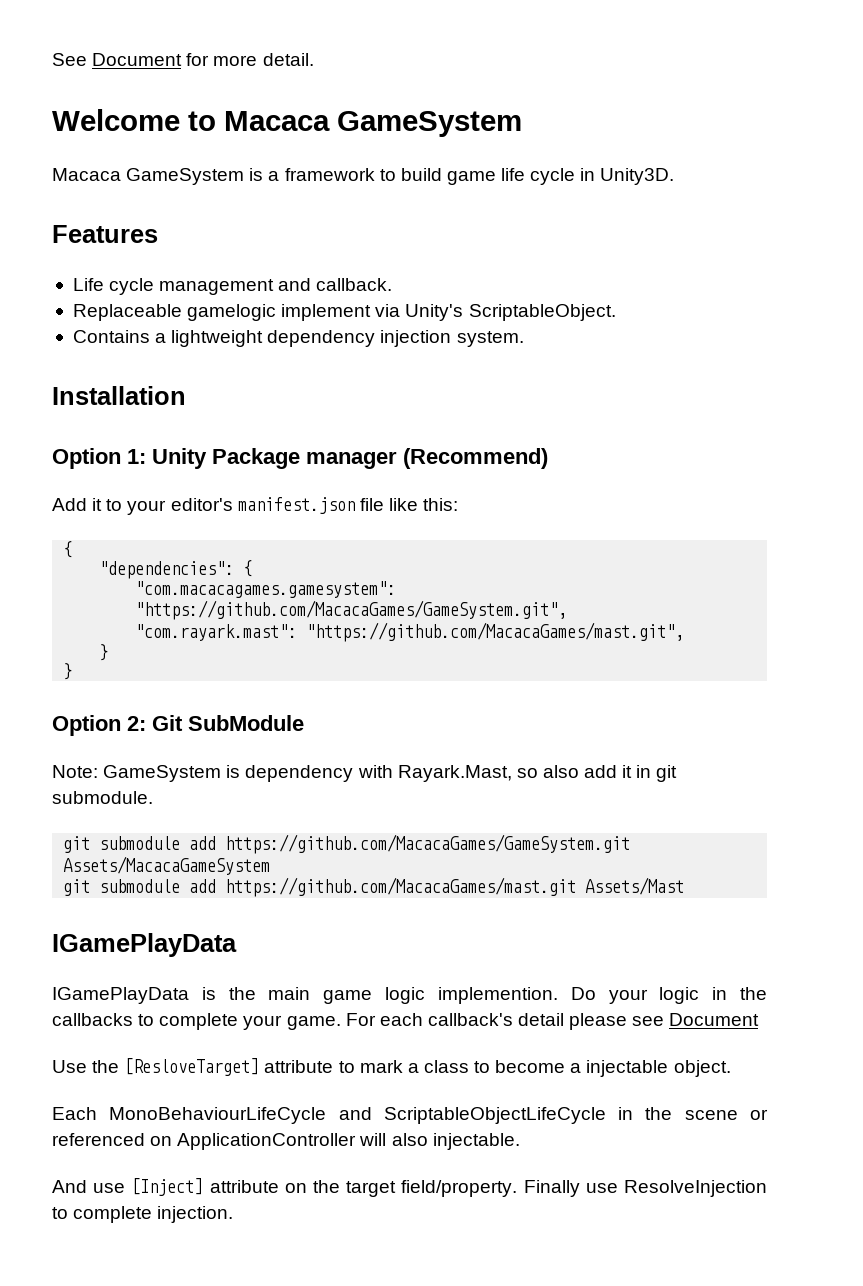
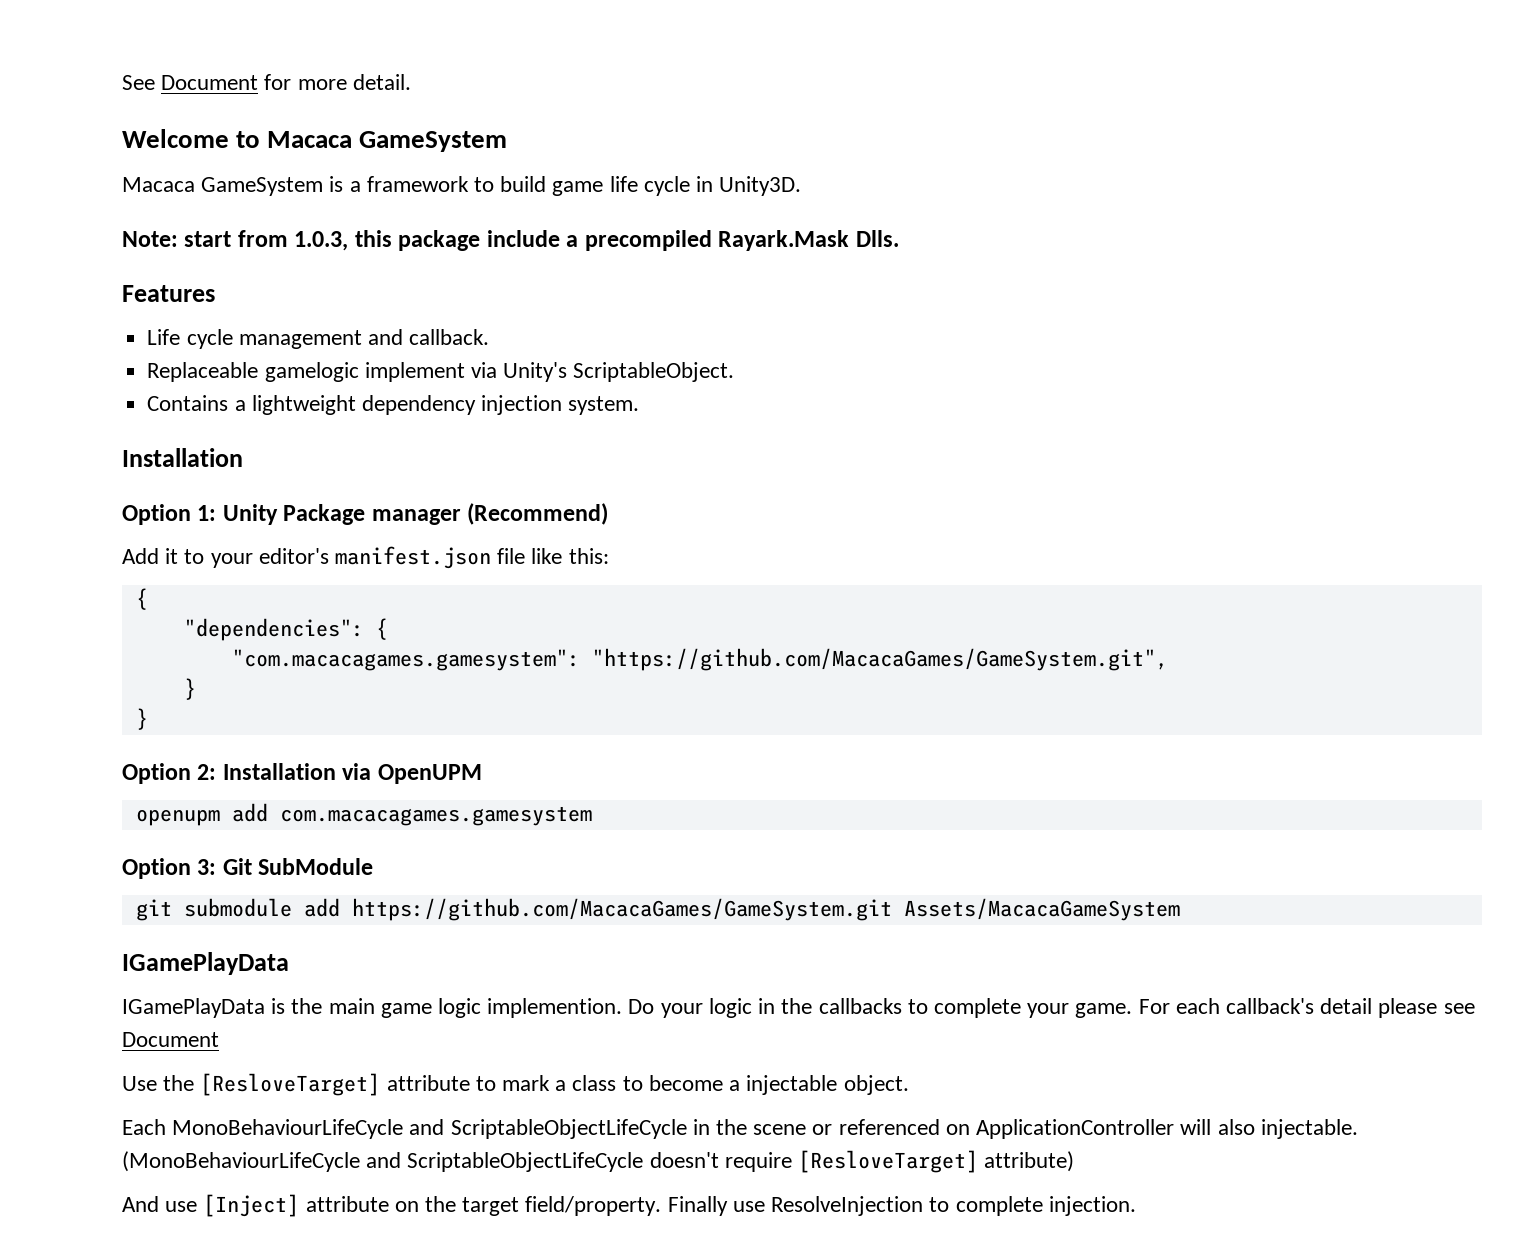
(675, 176) none -> [122,230,899,251] // Note: start from 1.0.3, this package include a precompiled Rayark.Mask Dlls.
[135,622,685,642] // "com.rayark.mast": "https://github.com/MacacaGames/mast.git", -> (1168, 659) none
[152,715,304,731] [52,765,678,782] [52,791,153,804] Git SubModule // Note: GameSystem is dependency with Rayark.Mast, so also add it in git submodule. -> [222,763,482,784] [135,803,592,826] [122,858,374,879] Installation via OpenUPM // openupm add com.macacagames.gamesystem // Option 3: Git SubModule
[63,877,685,897] // git submodule add https://github.com/MacacaGames/mast.git Assets/Mast -> (1180, 909) none
(520, 1141) none -> [122,1150,1075,1173] (MonoBehaviourLifeCycle and ScriptableObjectLifeCycle doesn't require [ResloveTarget] attribute)

